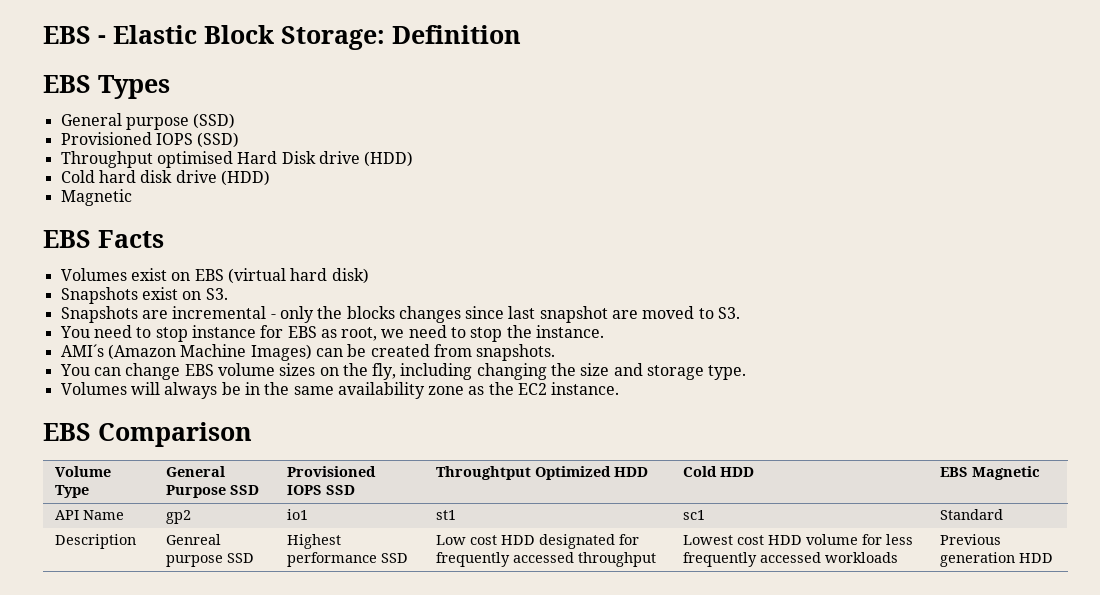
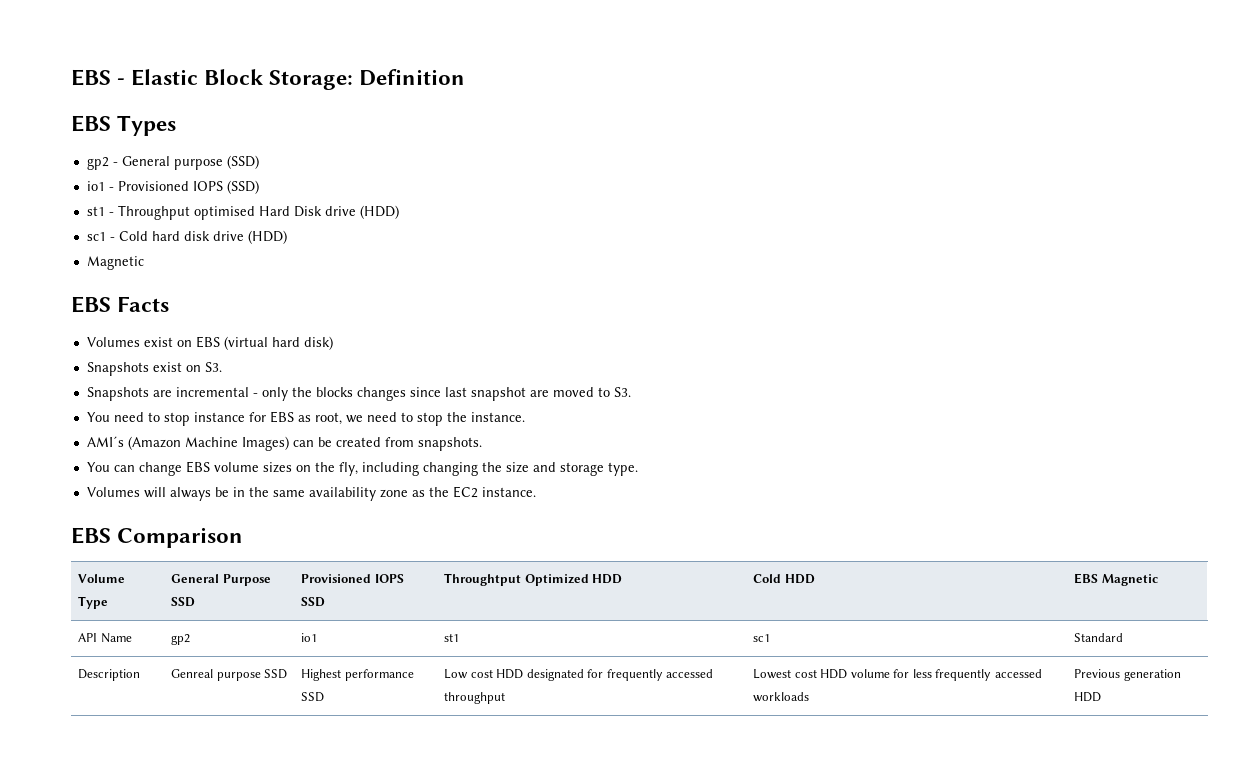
(170, 87) none -> [86,157,118,170] gp2 -
(236, 121) none -> [86,181,114,191] io1 -
(240, 140) none -> [86,206,114,216] st1 -
(414, 159) none -> [86,232,115,241] sc1 -

